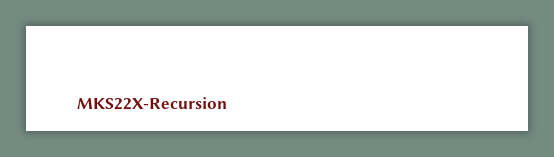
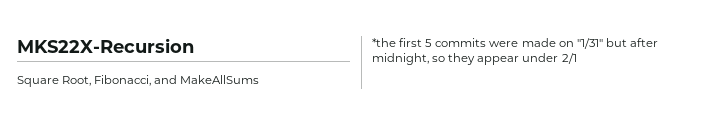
(227, 103) none -> [17,75,260,87] [372,38,658,49] [372,53,577,65] // Square Root, Fibonacci, and MakeAllSums // *the first 5 commits were made on "1/31" but after midnight, so they appear under 2/1

